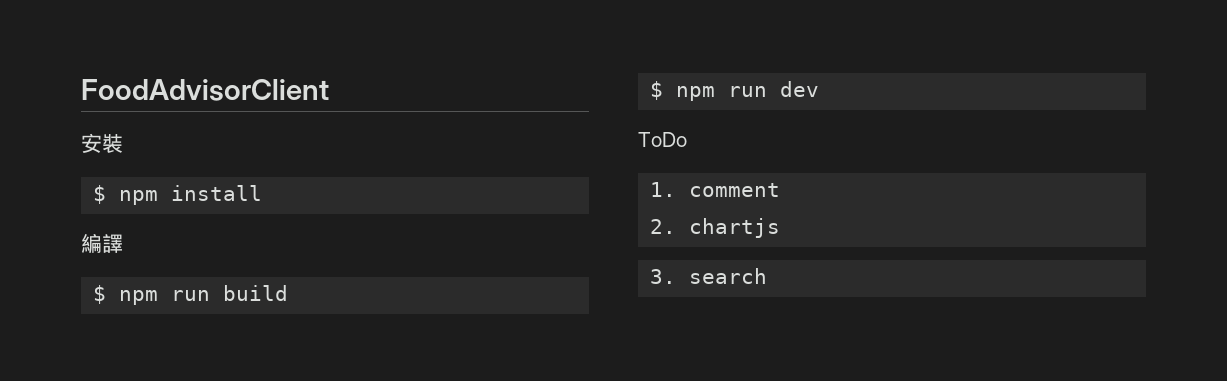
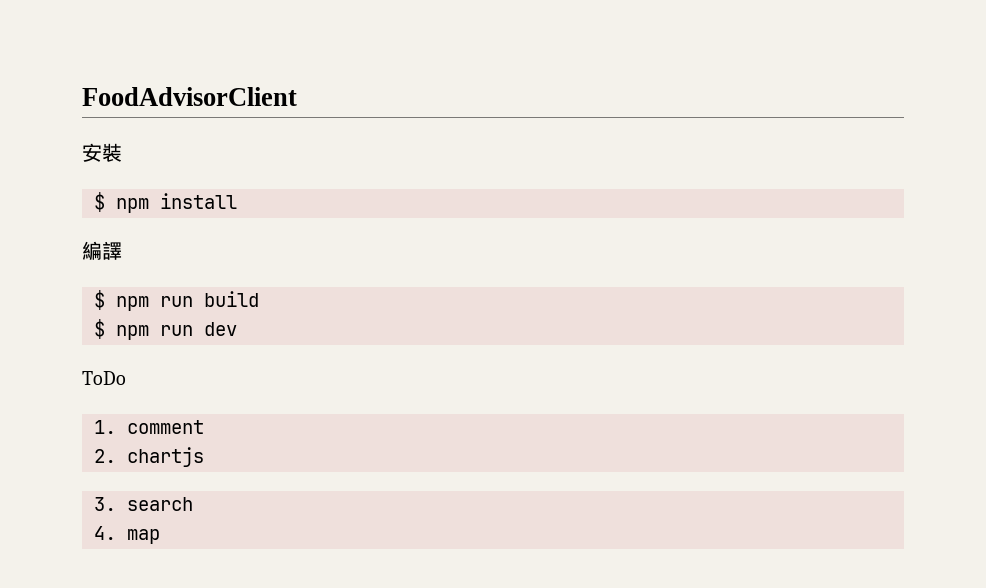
(768, 276) none -> [94,526,160,544] // 4. map

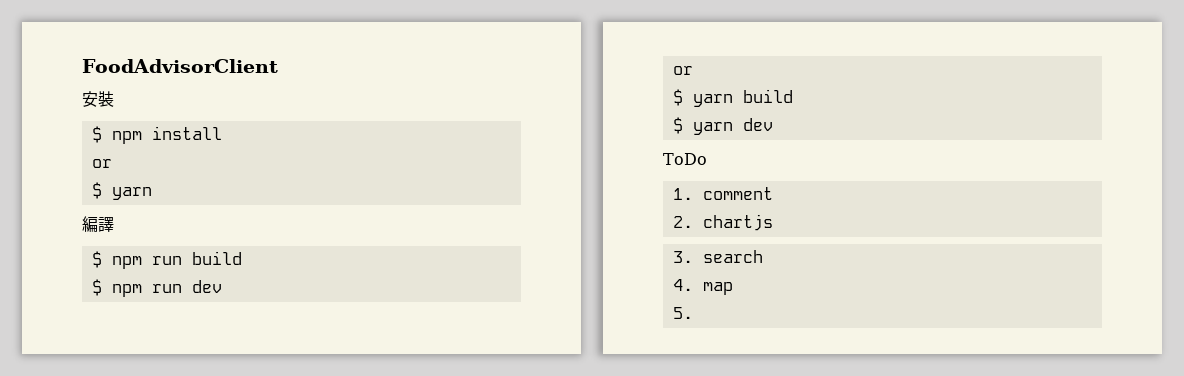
(237, 201) none -> [91,159,112,168] [91,182,152,200] // or // $ yarn
(237, 329) none -> [672,66,693,75] [672,89,793,107] [672,117,773,135] // or // $ yarn build // $ yarn dev
(160, 536) none -> [672,307,693,319] // 5.

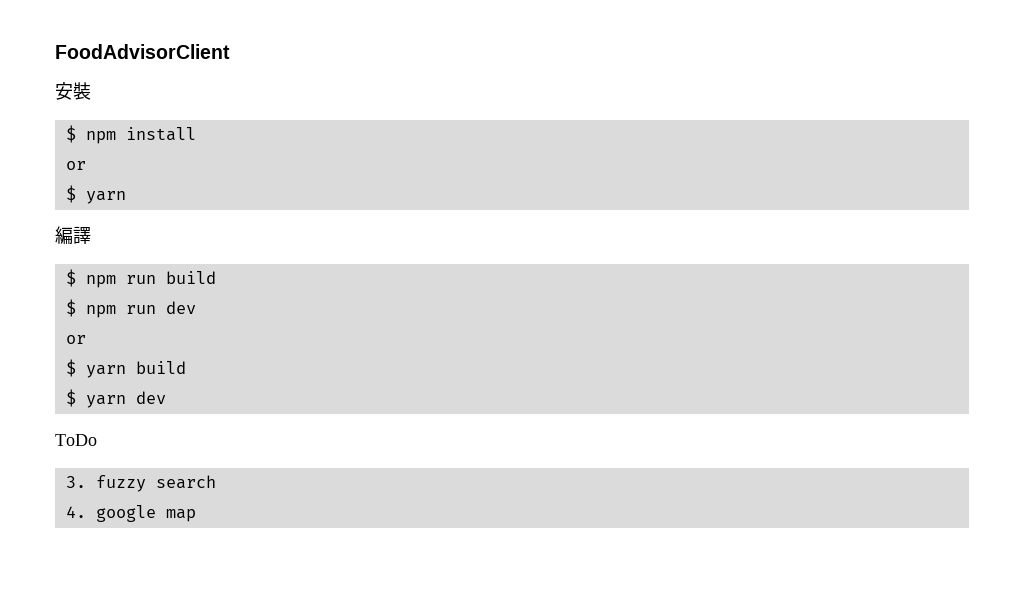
[672,187,773,200] [672,214,773,231] // 1. comment // 2. chartjs -> (97, 440) none
(693, 257) none -> [95,475,146,492] fuzzy
(693, 285) none -> [95,505,156,522] google
[672,307,693,319] // 5. -> (196, 515) none

